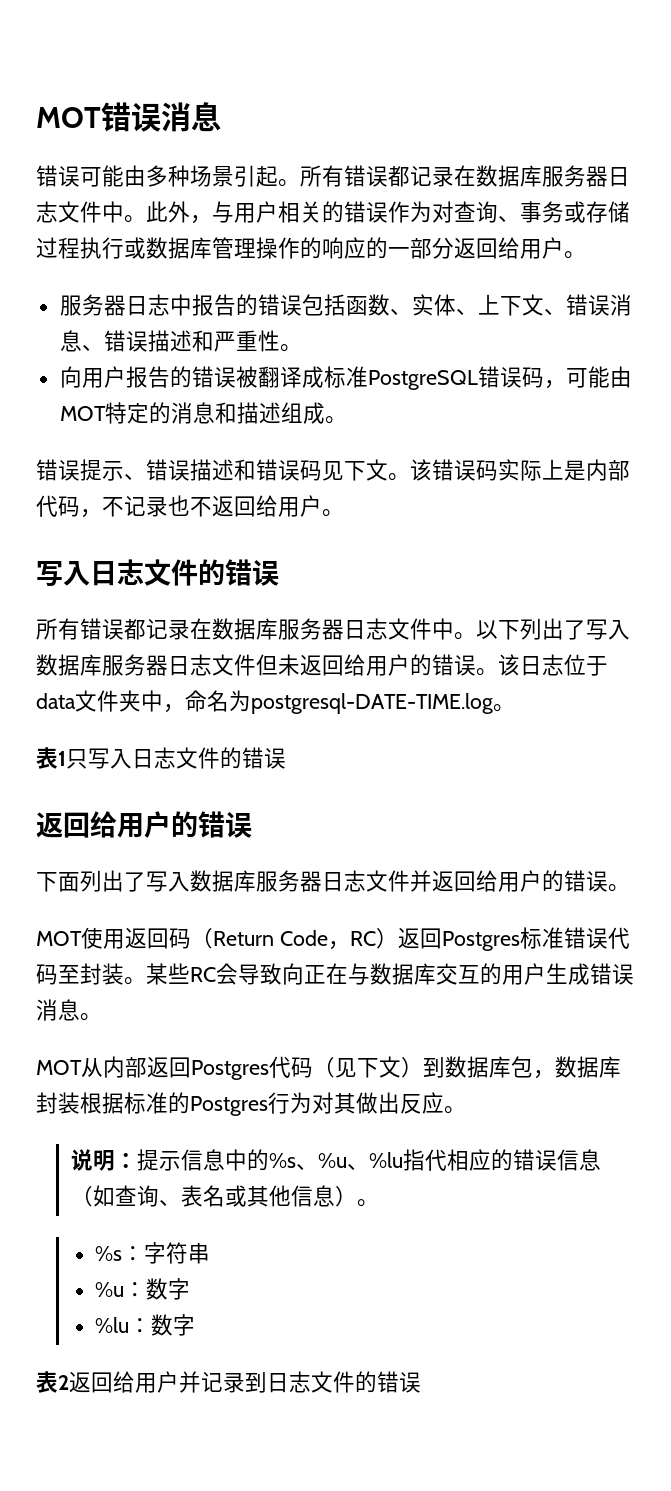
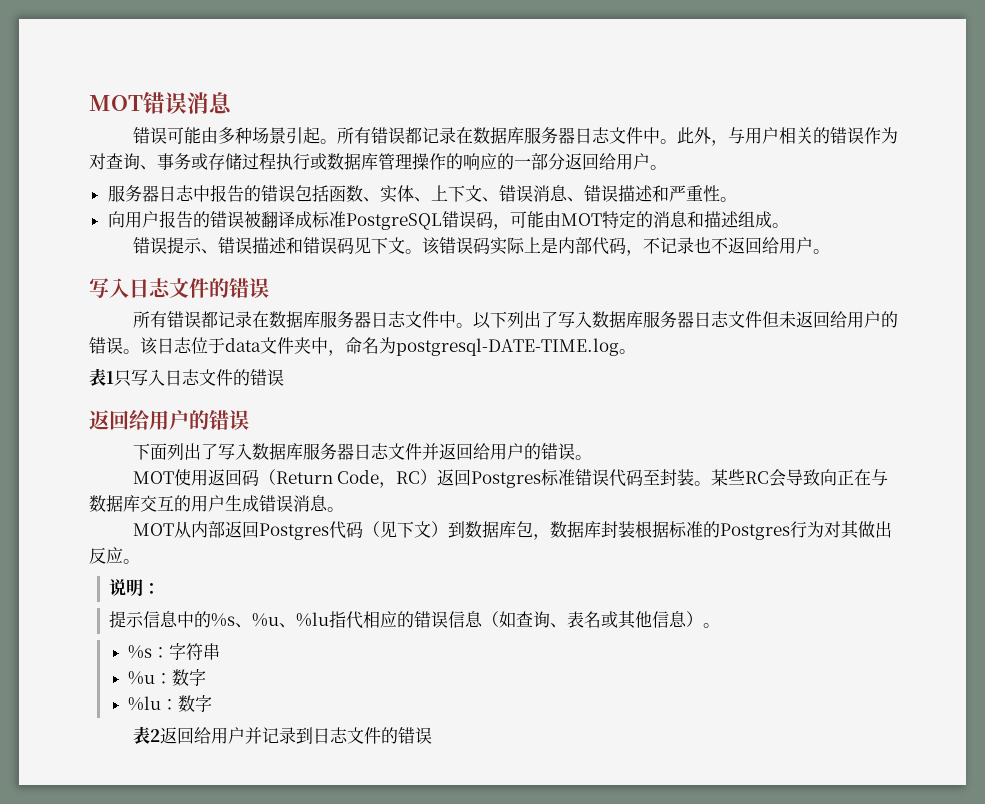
(138, 1160) none -> (161, 588) //

